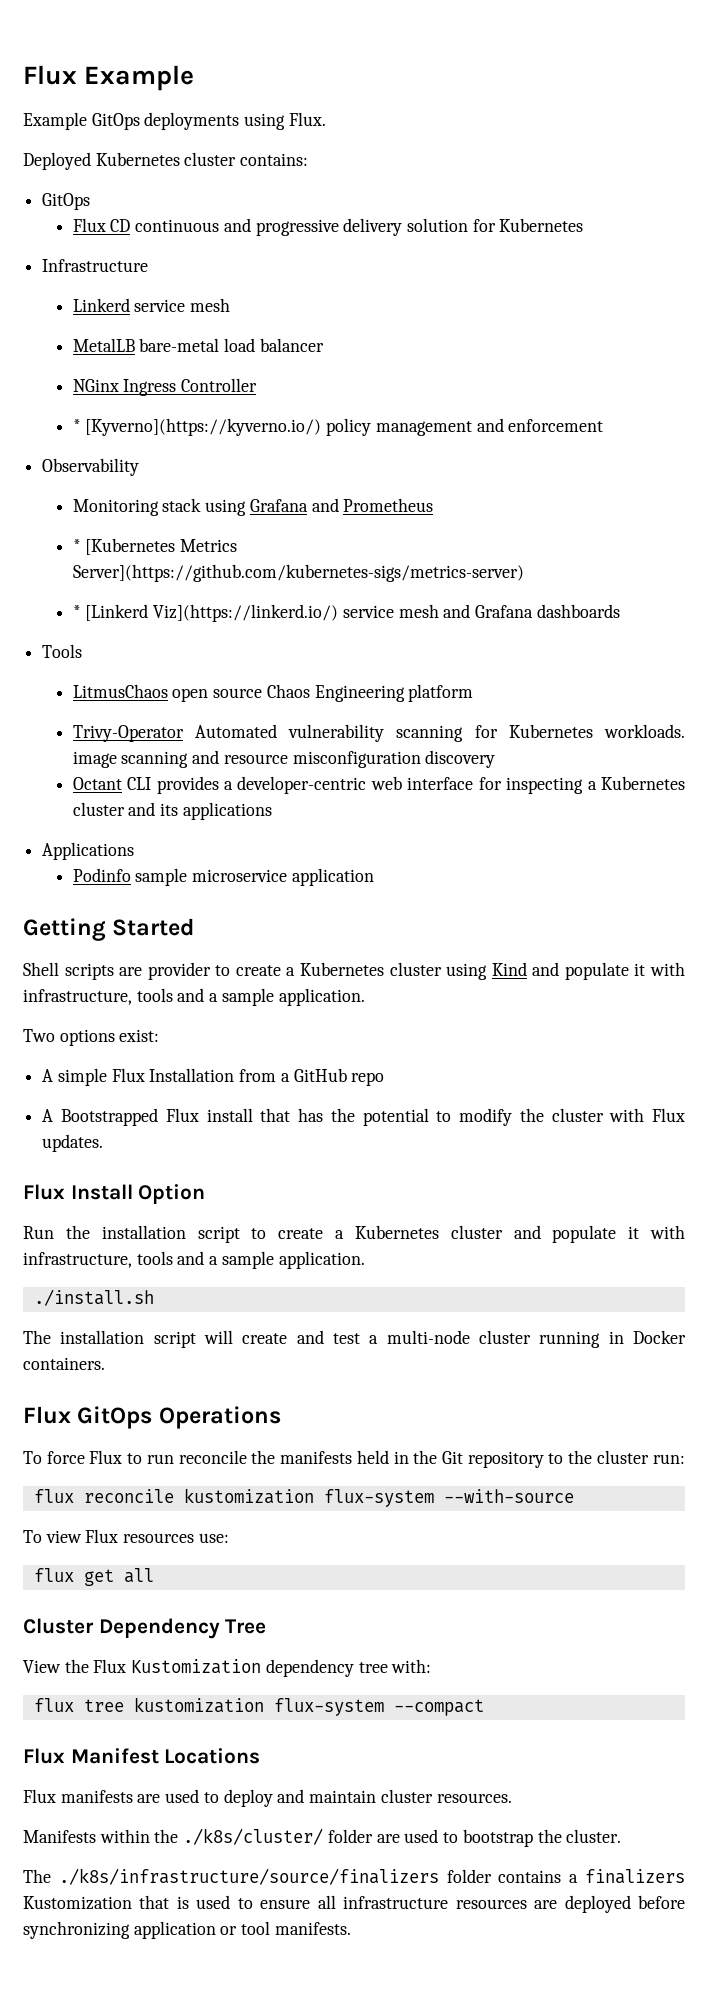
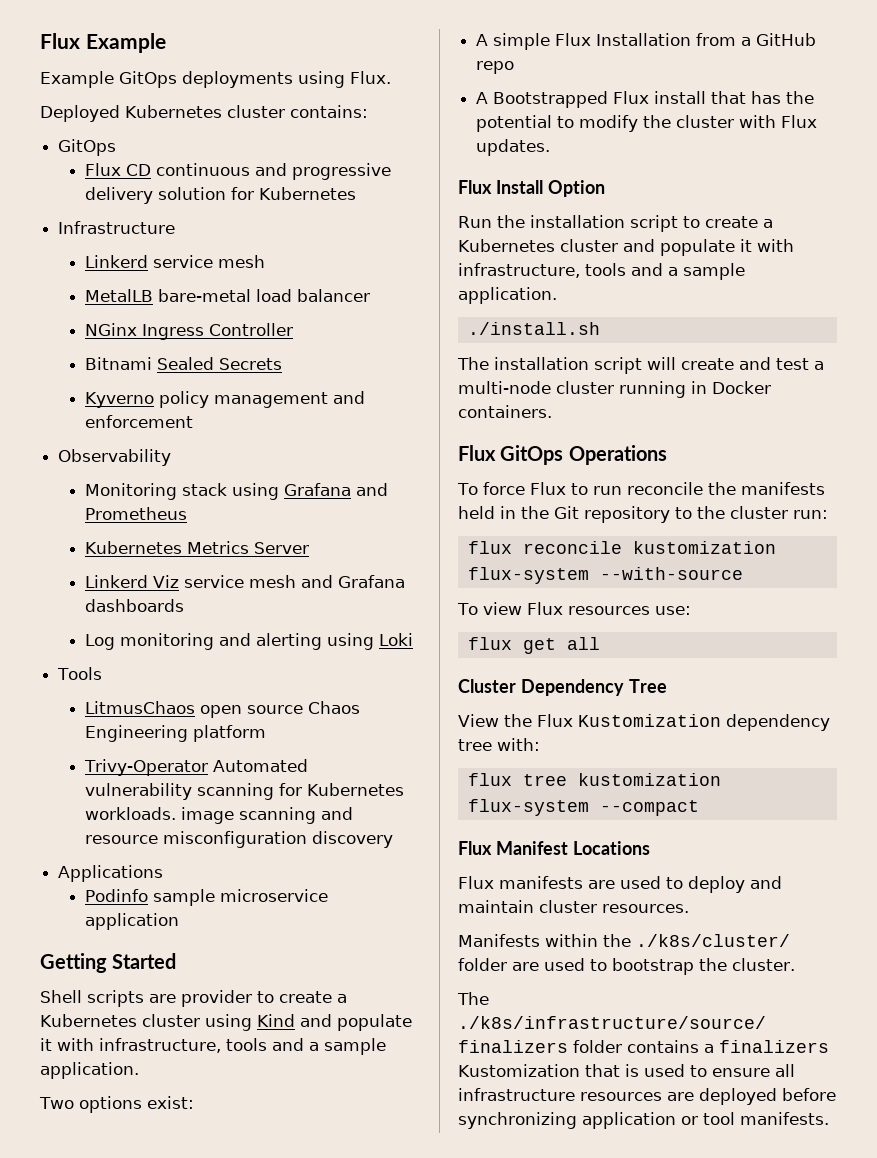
[72,418,322,436] * [Kyverno](https://kyverno.io/) -> [85,357,283,370] [85,392,155,408] Bitnami Sealed Secrets // Kyverno
[72,538,238,555] [72,564,524,582] [72,604,339,622] * [Kubernetes Metrics Server](https://github.com/kubernetes-sigs/metrics-server) // * [Linkerd Viz](https://linkerd.io/) -> [85,541,310,554] [85,575,180,588] Kubernetes Metrics Server // Linkerd Viz
(620, 611) none -> [85,633,414,650] // Log monitoring and alerting using Loki
[72,776,685,794] [72,802,272,820] // Octant CLI provides a developer-centric web interface for inspecting a Kubernetes cluster and its applications -> (394, 839) none

